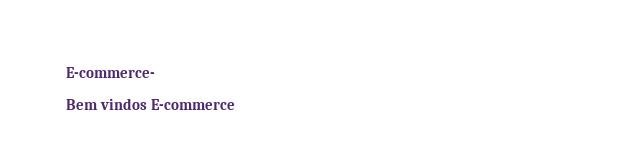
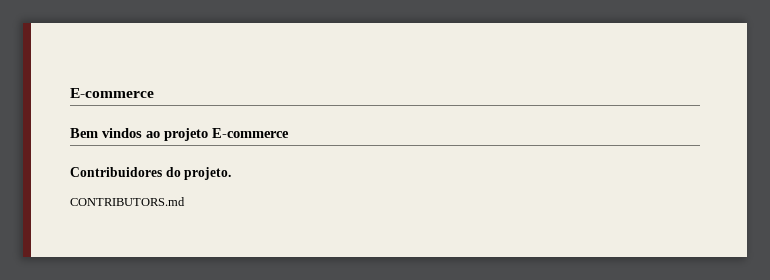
[66,67,155,78] E-commerce- -> [70,88,154,98] E-commerce
[150,99,235,110] E-commerce -> [146,128,289,141] [70,167,232,180] [70,197,185,206] ao projeto E-commerce // Contribuidores do projeto. // CONTRIBUTORS.md

